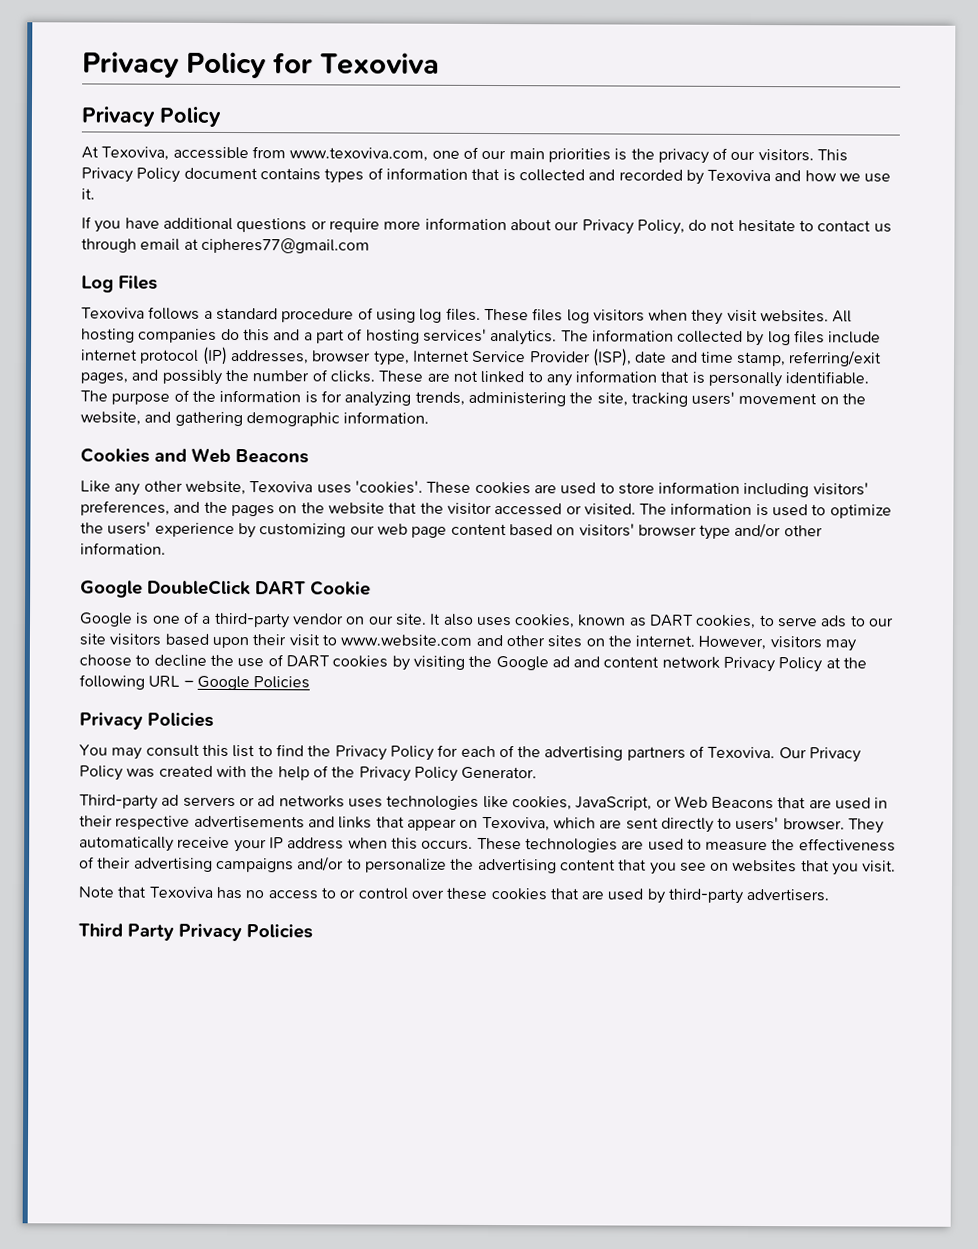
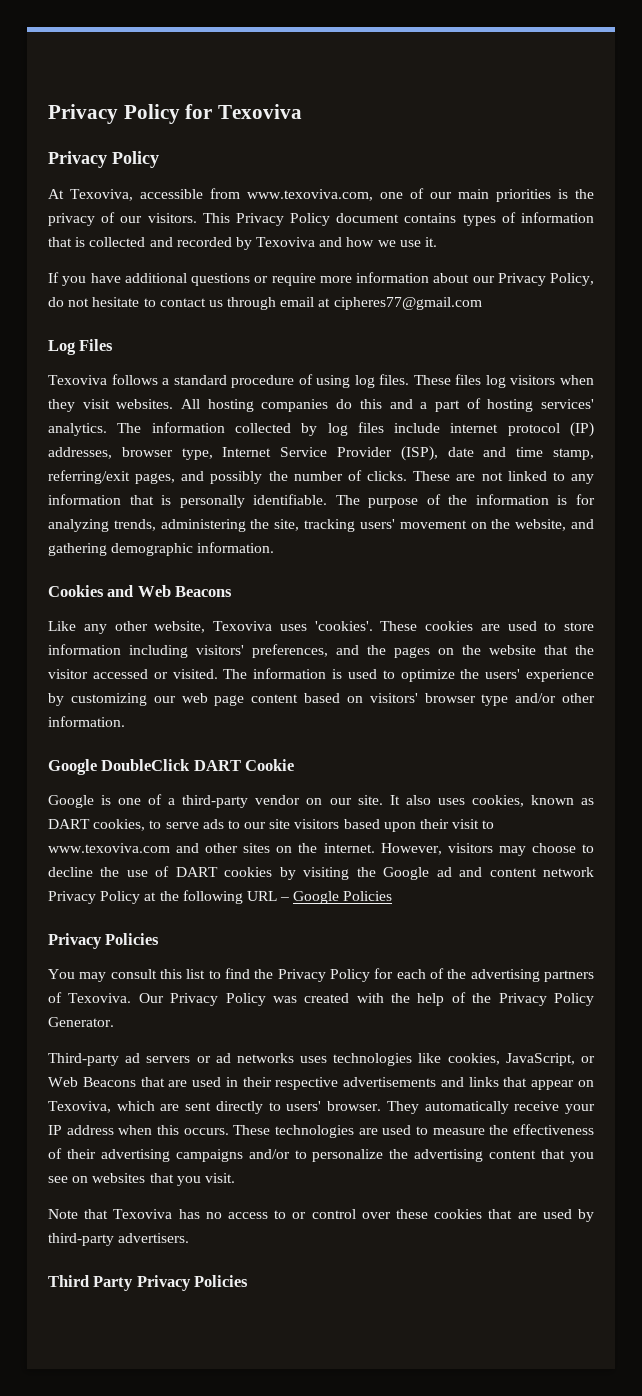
[340,634,473,647] www.website.com -> [48,843,170,853] www.texoviva.com

